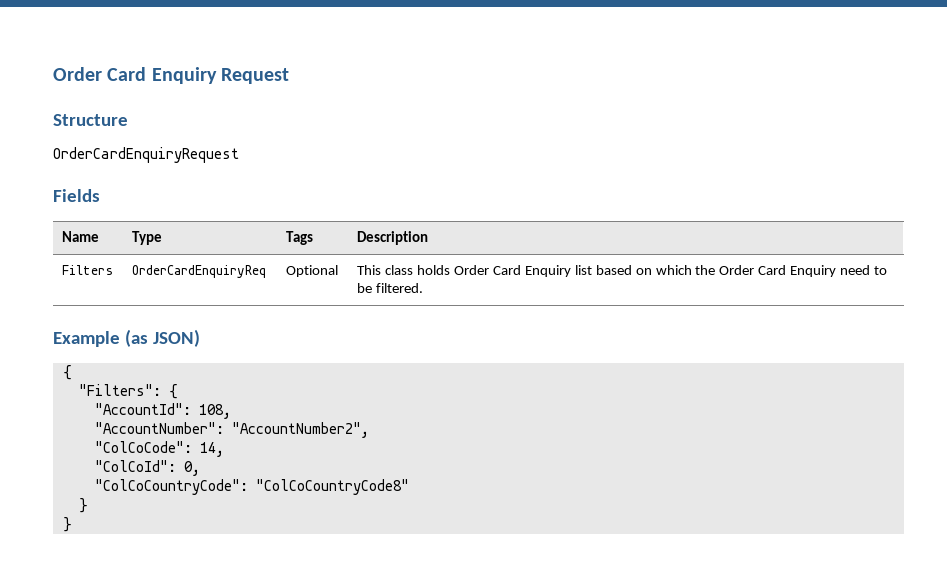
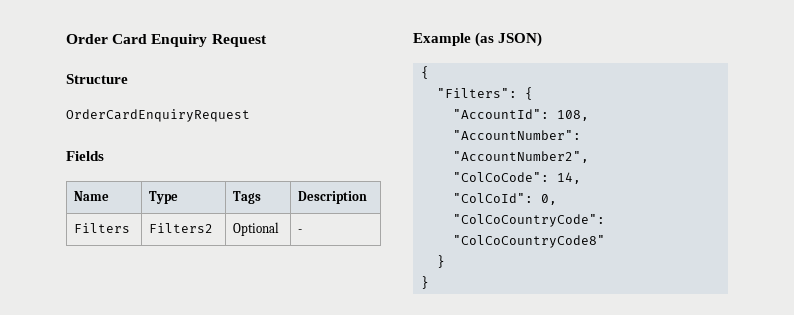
[132,265,267,278] OrderCardEnquiryReq -> [148,223,213,233] Filters2
[357,265,887,277] [357,283,424,293] This class holds Order Card Enquiry list based on which the Order Card Enquiry need to be filtered. -> [297,229,302,233] -

